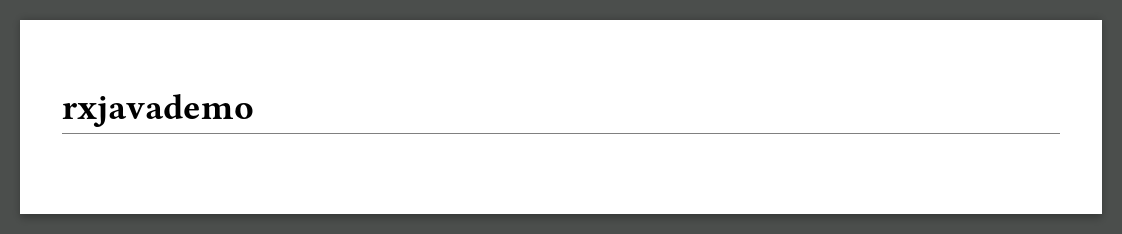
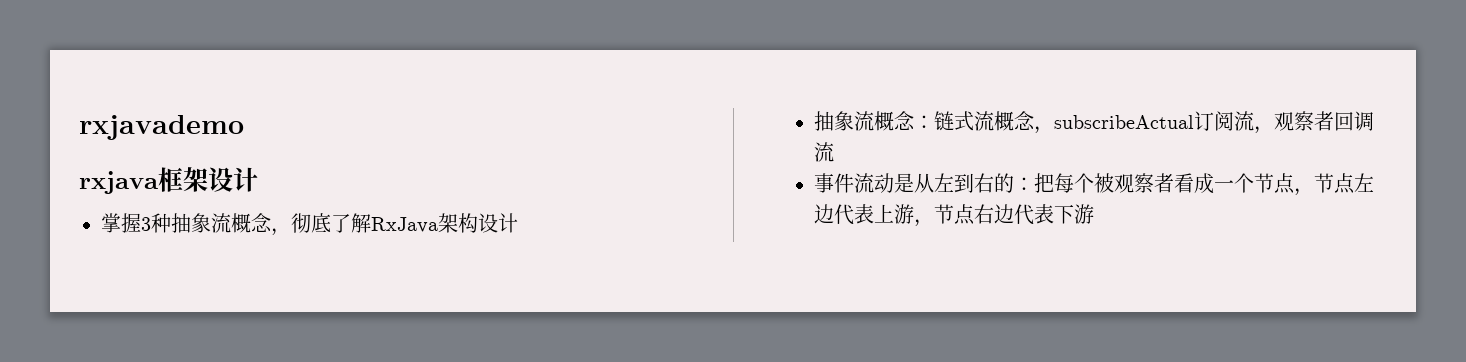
(254, 110) none -> [79,167,258,194] [101,213,518,236] [813,111,1374,134] [813,142,834,162] [813,173,1374,196] [813,204,1094,227] // rxjava框架设计 // 掌握3种抽象流概念，彻底了解RxJava架构设计 // 抽象流概念：链式流概念，subscribeActual订阅流，观察者回调流 // 事件流动是从左到右的：把每个被观察者看成一个节点，节点左边代表上游，节点右边代表下游

